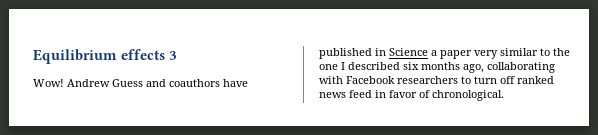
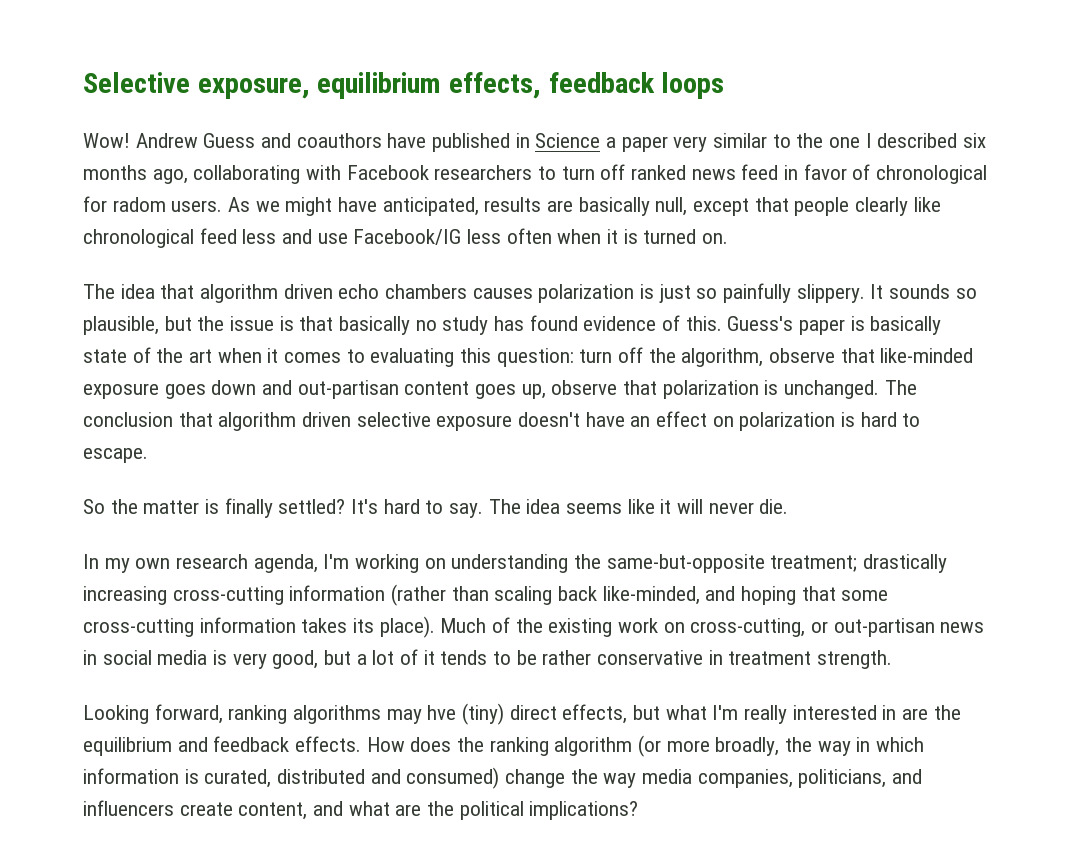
[33,49,178,64] Equilibrium effects 3 -> [83,72,725,99] Selective exposure, equilibrium effects, feedback loops
[432,90,504,101] chronological. -> [876,165,988,184] [83,196,941,216] [83,228,729,248] [83,283,977,303] [83,315,942,335] [83,347,974,367] [83,380,917,399] [83,411,921,431] [83,448,148,463] [83,498,789,518] [83,554,948,573] [83,584,889,606] [83,616,985,638] [83,649,893,669] [83,703,961,725] [83,735,925,757] [83,767,923,789] [83,800,639,820] chronological for radom users. As we might have anticipated, results are basically null, except that people clearly like chronological feed less and use Facebook/IG less often when it is turned on. // The idea that algorithm driven echo chambers causes polarization is just so painfully slippery. It sounds so plausible, but the issue is that basically no study has found evidence of this. Guess's paper is basically state of the art when it comes to evaluating this question: turn off the algorithm, observe that like-minded exposure goes down and out-partisan content goes up, observe that polarization is unchanged. The conclusion that algorithm driven selective exposure doesn't have an effect on polarization is hard to escape. // So the matter is finally settled? It's hard to say. The idea seems like it will never die. // In my own research agenda, I'm working on understanding the same-but-opposite treatment; drastically increasing cross-cutting information (rather than scaling back like-minded, and hoping that some cross-cutting information takes its place). Much of the existing work on cross-cutting, or out-partisan news in social media is very good, but a lot of it tends to be rather conservative in treatment strength. // Looking forward, ranking algorithms may hve (tiny) direct effects, but what I'm really interested in are the equilibrium and feedback effects. How does the ranking algorithm (or more broadly, the way in which information is curated, distributed and consumed) change the way media companies, politicians, and influencers create content, and what are the political implications?

